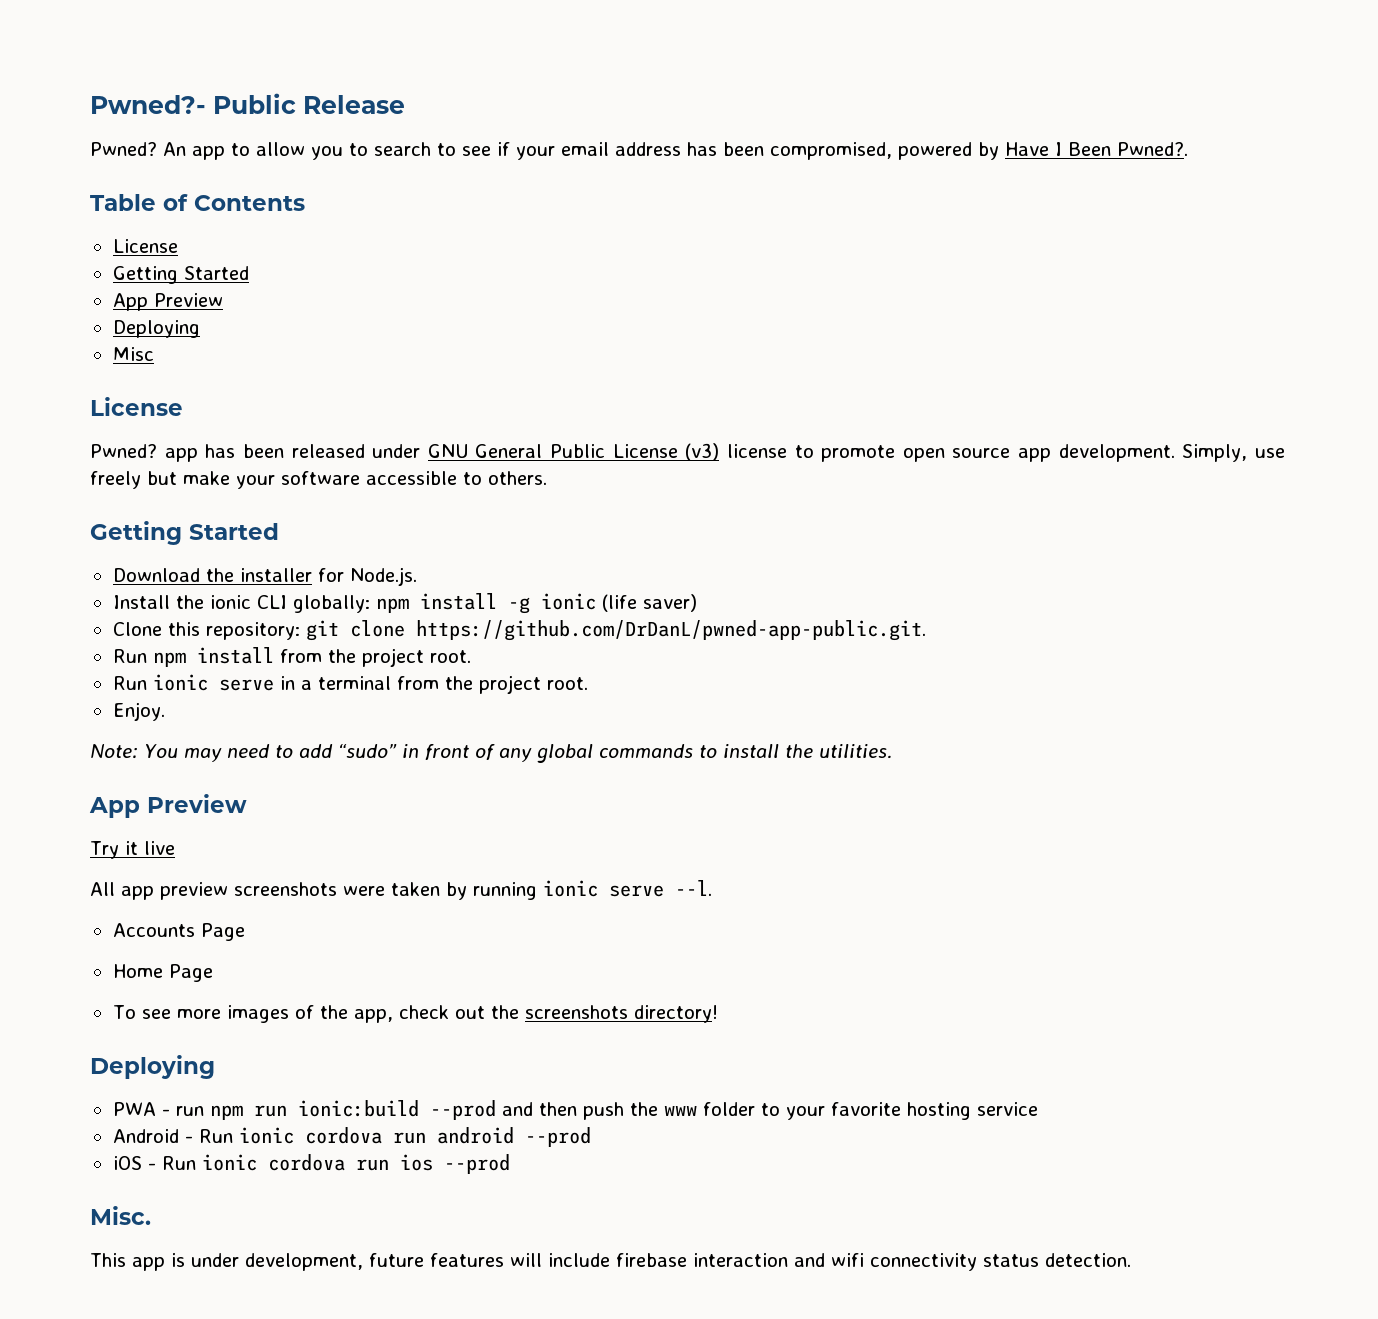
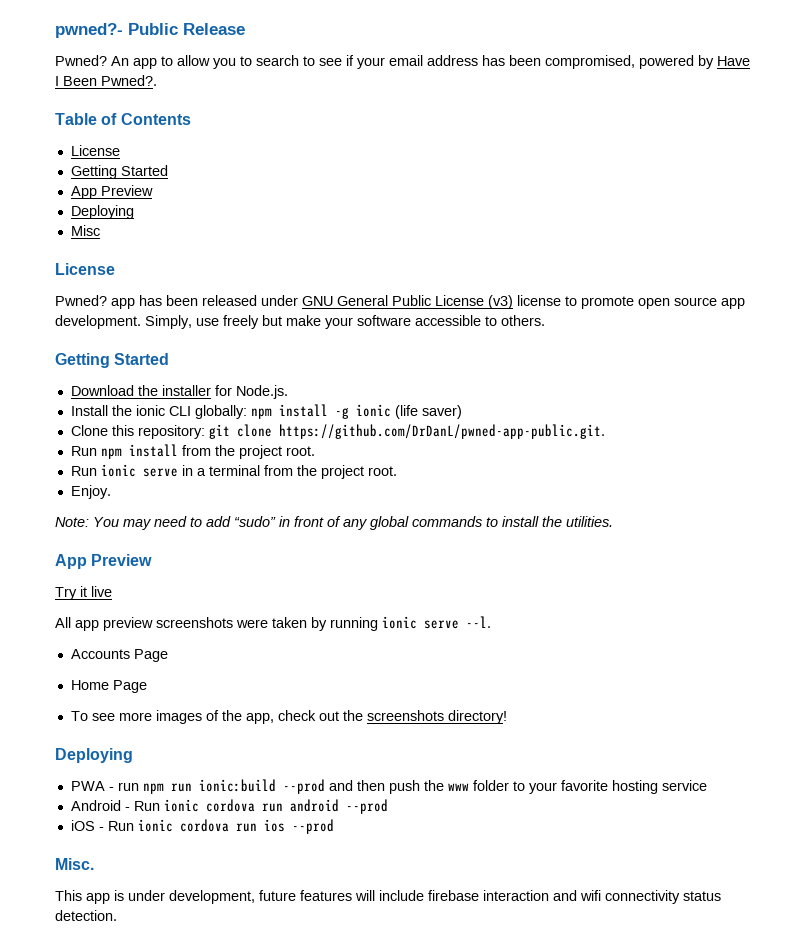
[90,95,206,114] Pwned?- -> [55,23,123,38] pwned?-

